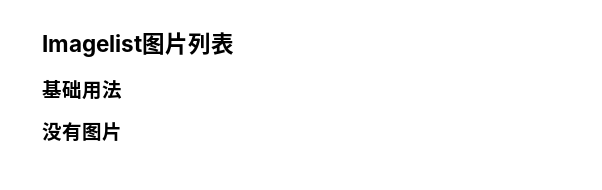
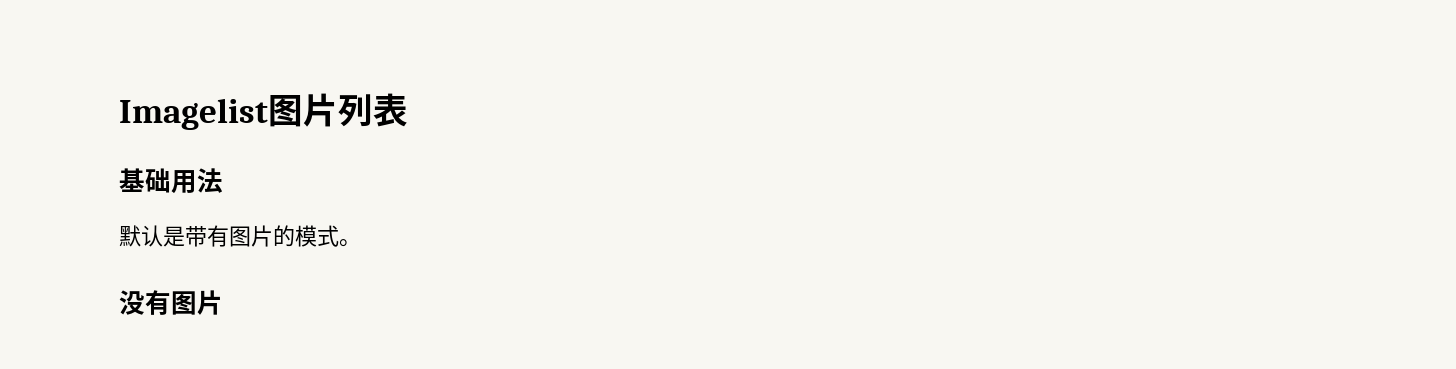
(122, 89) none -> [119,225,361,247] // 默认是带有图片的模式。

